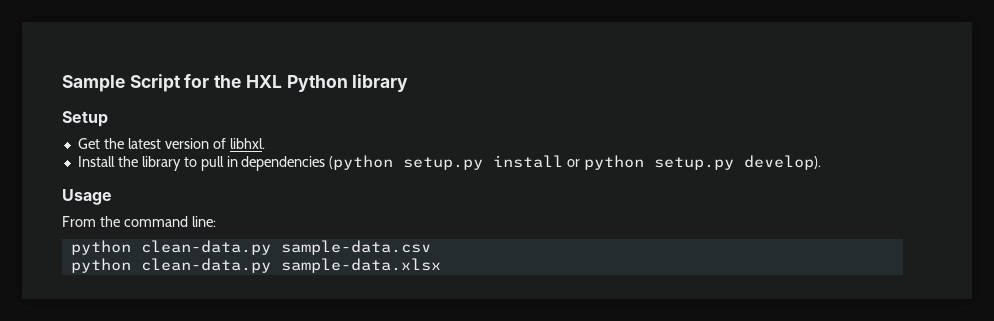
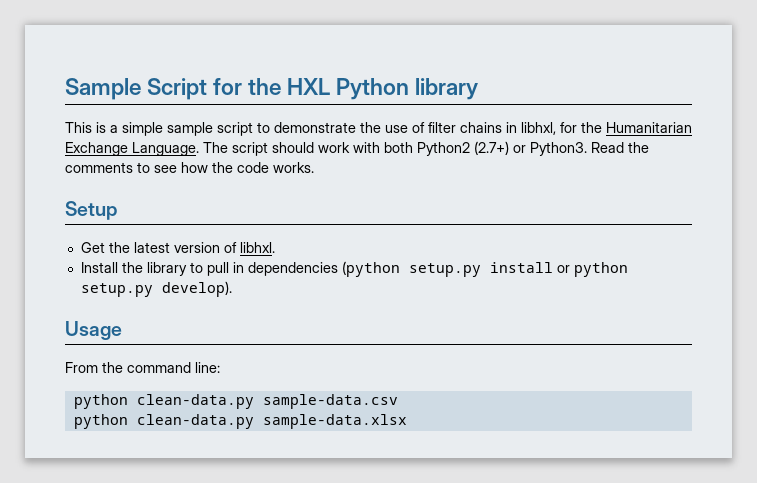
(409, 83) none -> [65,122,692,136] [65,141,649,156] [65,162,314,173] // This is a simple sample script to demonstrate the use of filter chains in libhxl, for the Humanitarian Exchange Language. The script should work with both Python2 (2.7+) or Python3. Read the comments to see how the code works.

